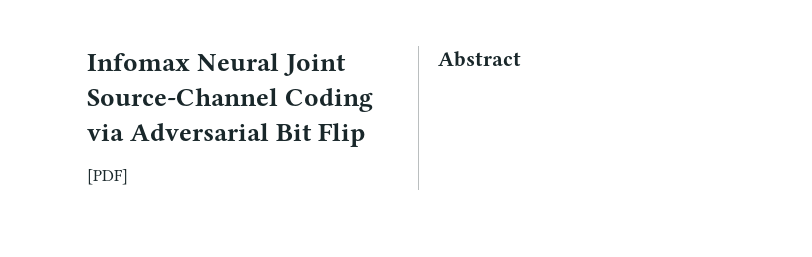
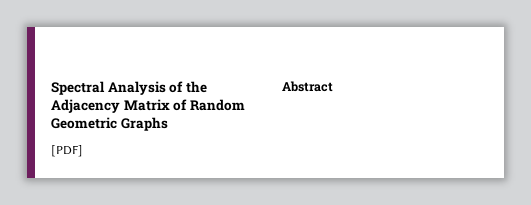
[87,53,347,76] [87,88,374,112] [87,123,366,147] Infomax Neural Joint Source-Channel Coding via Adversarial Bit Flip -> [51,81,207,95] [51,99,245,113] [51,117,168,131] Spectral Analysis of the Adjacency Matrix of Random Geometric Graphs

